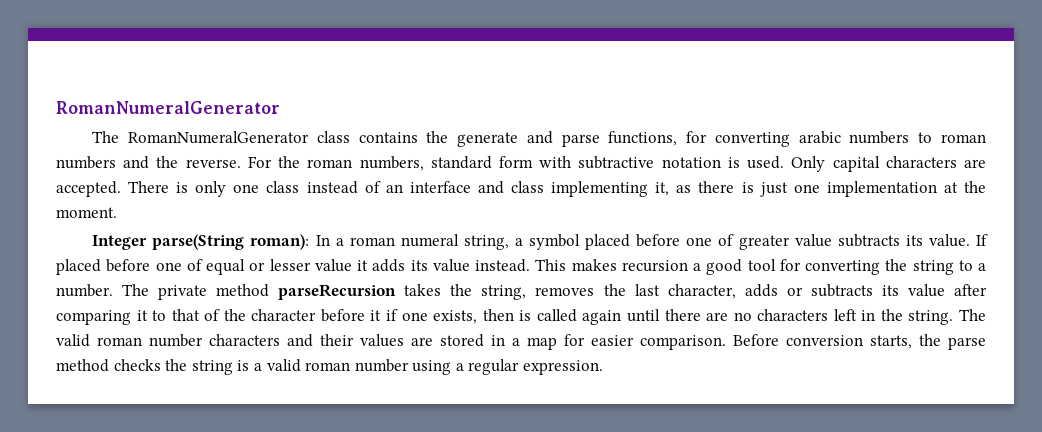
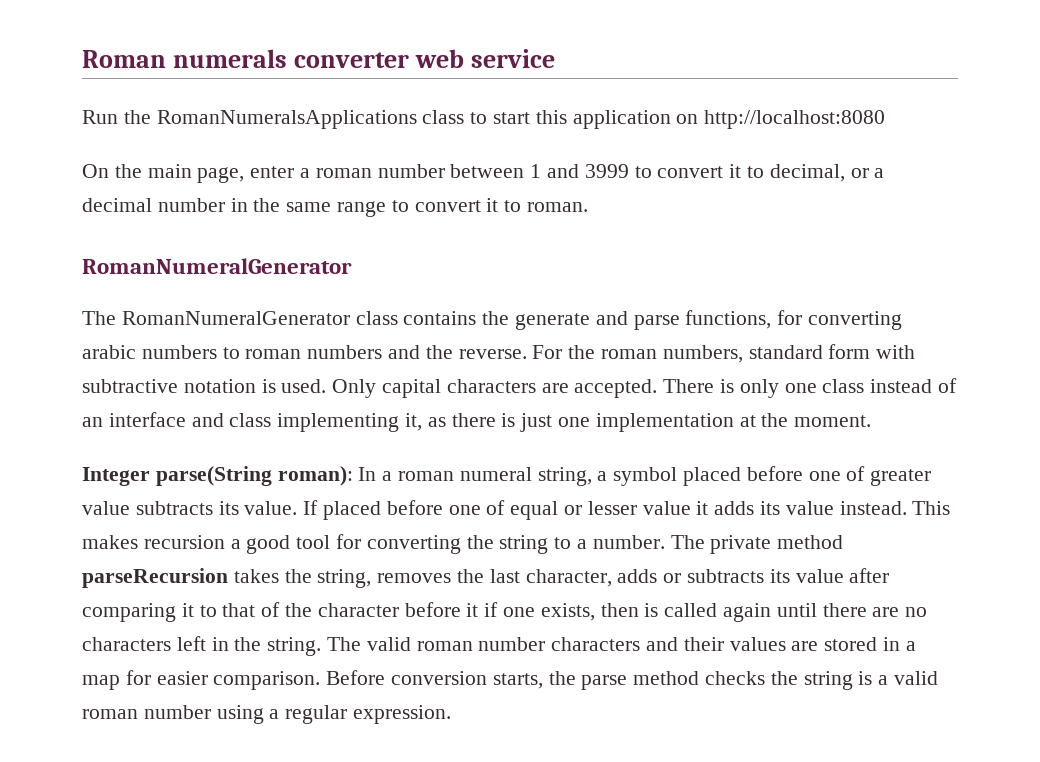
(56, 107) none -> [82,49,556,68] [82,110,886,129] [82,164,885,183] [82,198,589,217] Roman numerals converter web service // Run the RomanNumeralsApplications class to start this application on http://localhost:8080 // On the main page, enter a roman number between 1 and 3999 to convert it to decimal, or a decimal number in the same range to convert it to roman. //

